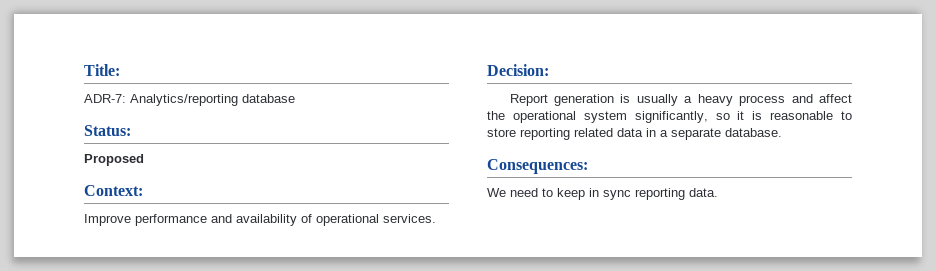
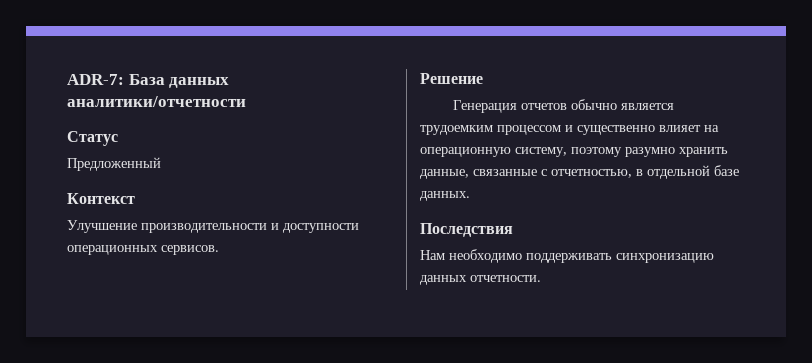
[84,64,120,76] [84,94,295,106] [84,125,131,136] [84,154,144,166] [84,185,143,196] [84,214,436,226] [487,64,549,76] [509,94,852,106] [487,111,852,123] [487,128,782,140] [487,159,588,174] [487,188,718,200] Title: // ADR-7: Analytics/reporting database // Status: // Proposed // Context: // Improve performance and availability of operational services. // Decision: // Report generation is usually a heavy process and affect the operational system significantly, so it is reasonable to store reporting related data in a separate database. // Consequences: // We need to keep in sync reporting data. -> [67,74,230,88] [67,96,246,107] [67,131,118,146] [67,157,161,171] [67,193,135,204] [67,220,359,233] [67,245,219,255] [420,73,483,84] [452,99,674,113] [420,125,719,135] [420,147,728,157] [420,165,739,179] [420,191,470,201] [420,223,513,237] [420,249,714,263] [420,275,541,285] ADR-7: База данных аналитики/отчетности // Статус // Предложенный // Контекст // Улучшение производительности и доступности операционных сервисов. // Решение // Генерация отчетов обычно является трудоемким процессом и существенно влияет на операционную систему, поэтому разумно хранить данные, связанные с отчетностью, в отдельной базе данных. // Последствия // Нам необходимо поддерживать синхронизацию данных отчетности.

